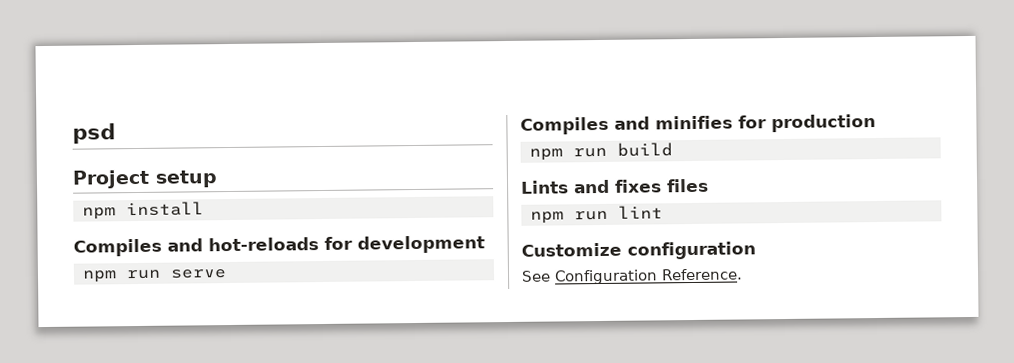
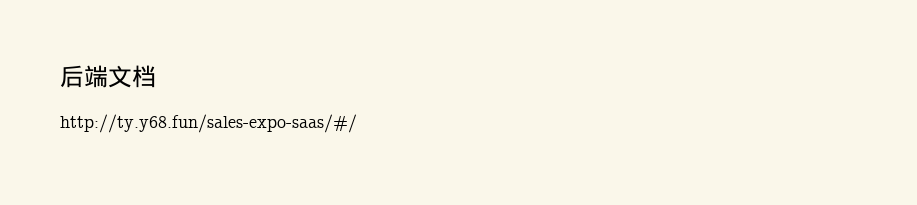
[72,123,116,144] [72,169,218,189] [82,201,204,220] [73,235,485,257] [82,269,227,283] [520,114,876,135] [529,142,673,161] [520,178,709,194] [530,205,663,224] [521,241,756,260] [521,268,743,285] psd // Project setup // npm install // Compiles and hot-reloads for development // npm run serve // Compiles and minifies for production // npm run build // Lints and fixes files // npm run lint // Customize configuration // See Configuration Reference. -> [60,65,156,88] [60,114,357,133] 后端文档 // http://ty.y68.fun/sales-expo-saas/#/

